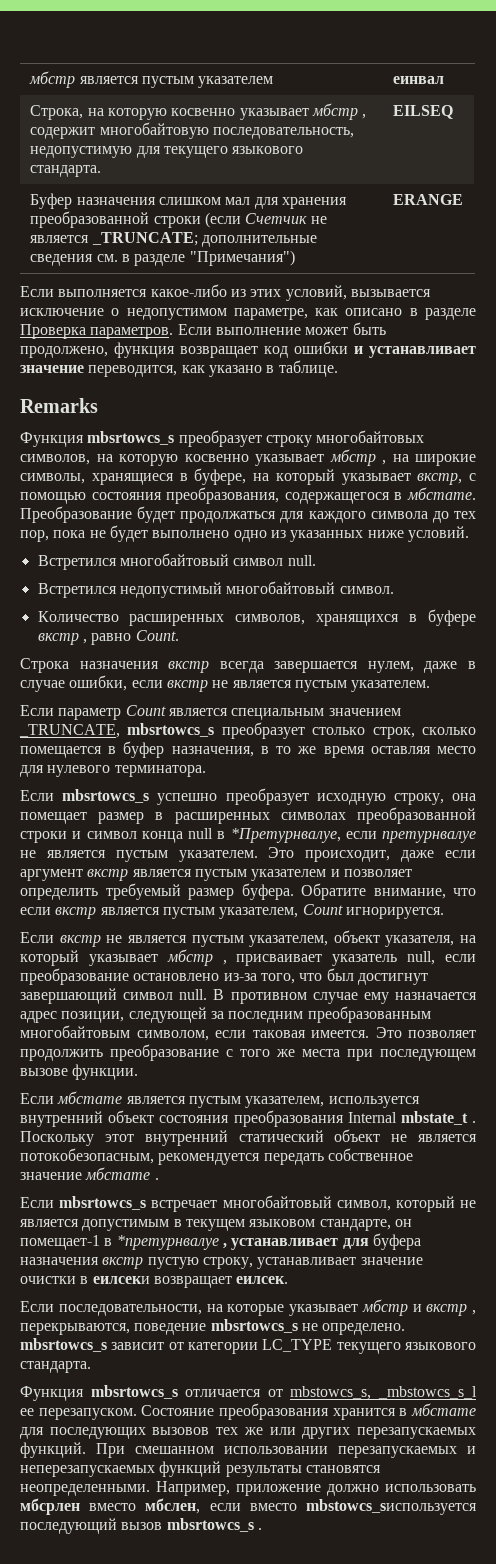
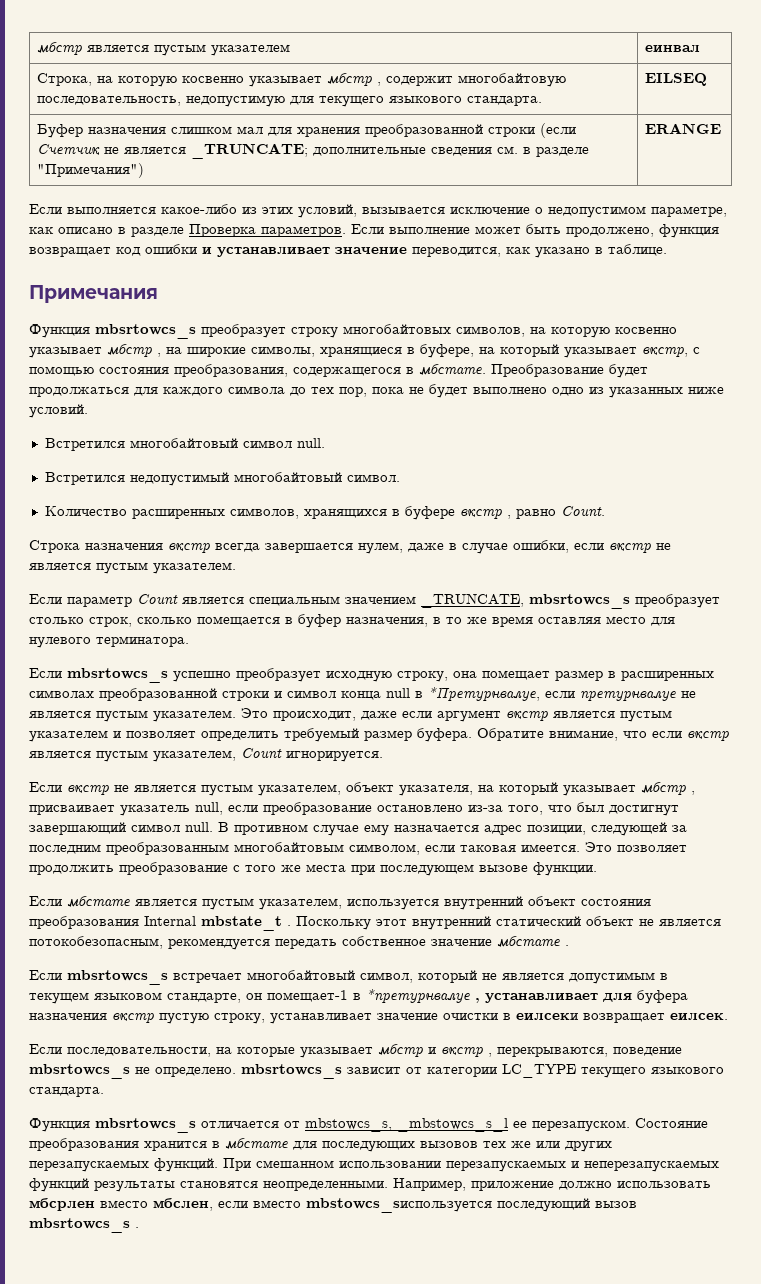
[20,398,98,413] Remarks -> [29,285,158,303] Примечания

